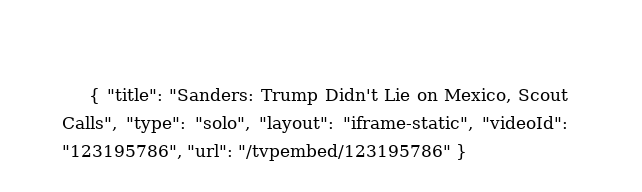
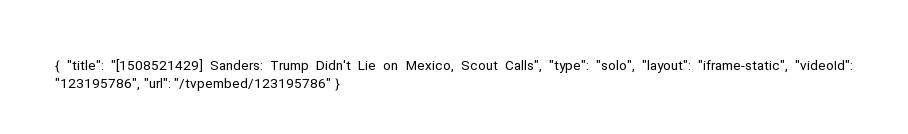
[169,88,255,101] "Sanders: -> [111,59,264,72] "[1508521429] Sanders:

